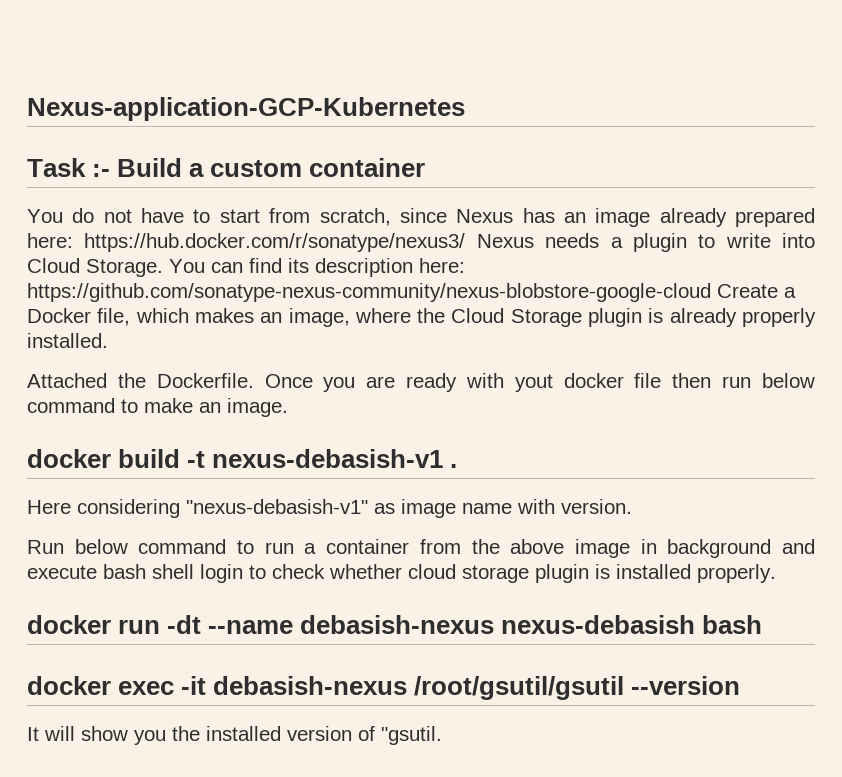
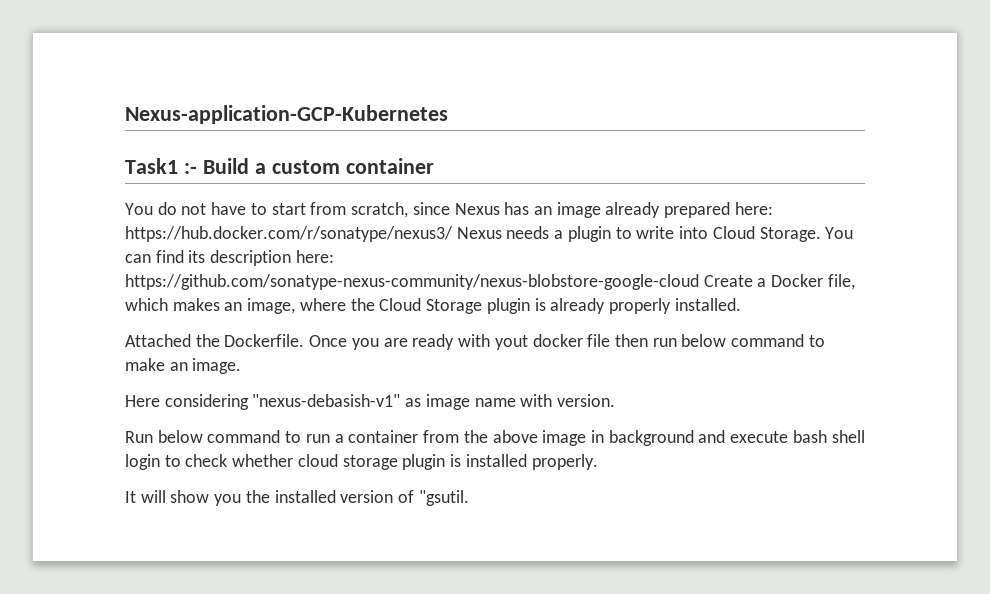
[27,158,86,177] Task -> [125,158,178,174] Task1
[27,449,458,468] // docker build -t nexus-debasish-v1 . -> (242, 366) none
[27,615,763,634] [27,676,741,700] // docker run -dt --name debasish-nexus nexus-debasish bash // docker exec -it debasish-nexus /root/gsutil/gsutil --version -> (598, 462) none

